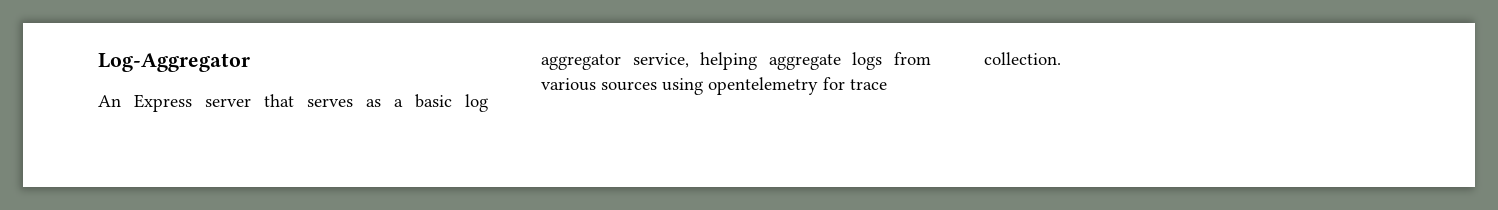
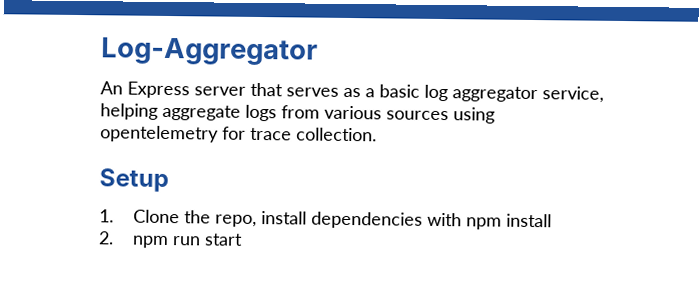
(1061, 58) none -> [99,168,169,193] [99,209,552,230] [98,231,243,249] // Setup // 1. Clone the repo, install dependencies with npm install // 2. npm run start

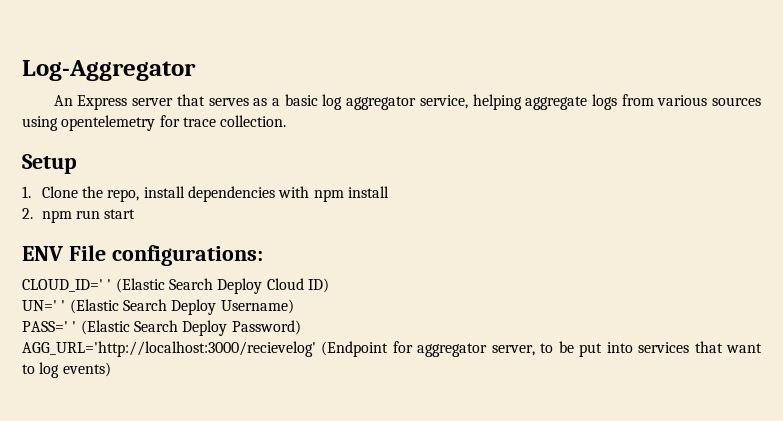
(243, 239) none -> [22,245,263,266] [22,278,329,294] [22,299,294,315] [22,320,301,336] [22,341,763,357] [22,362,111,378] // ENV File configurations: // CLOUD_ID=' ' (Elastic Search Deploy Cloud ID) // UN=' ' (Elastic Search Deploy Username) // PASS=' ' (Elastic Search Deploy Password) // AGG_URL='http://localhost:3000/recievelog' (Endpoint for aggregator server, to be put into services that want to log events)

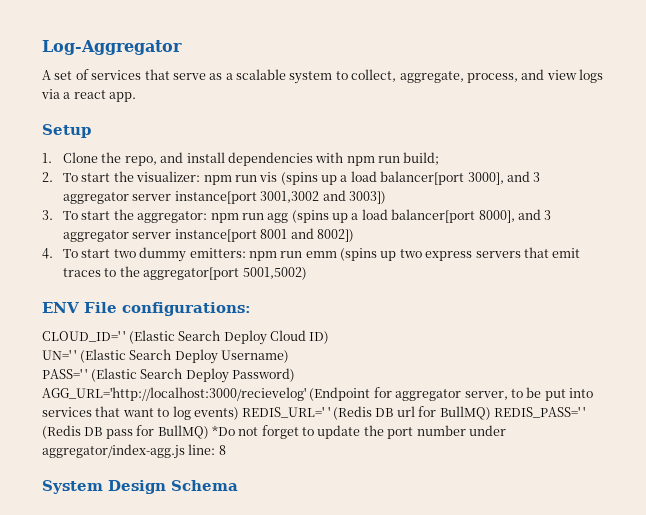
[53,94,762,110] [22,115,287,131] An Express server that serves as a basic log aggregator service, helping aggregate logs from various sources using opentelemetry for trace collection. -> [42,69,603,84] [41,89,137,102] A set of services that serve as a scalable system to collect, aggregate, process, and view logs via a react app.
(140, 195) none -> [160,152,184,163] and
[347,186,389,198] install -> [378,152,440,165] run build;
[41,209,136,223] npm run start -> [63,171,541,185] [63,190,386,204] [42,209,552,223] [63,228,354,242] [42,247,581,262] [63,266,307,280] To start the visualizer: npm run vis (spins up a load balancer[port 3000], and 3 aggregator server instance[port 3001,3002 and 3003]) // 3. To start the aggregator: npm run agg (spins up a load balancer[port 8000], and 3 aggregator server instance[port 8001 and 8002]) // 4. To start two dummy emitters: npm run emm (spins up two express servers that emit traces to the aggregator[port 5001,5002)
(111, 369) none -> [242,406,586,420] [42,425,506,439] [42,444,226,459] [42,480,238,494] REDIS_URL=' ' (Redis DB url for BullMQ) REDIS_PASS=' ' (Redis DB pass for BullMQ) *Do not forget to update the port number under aggregator/index-agg.js line: 8 // System Design Schema

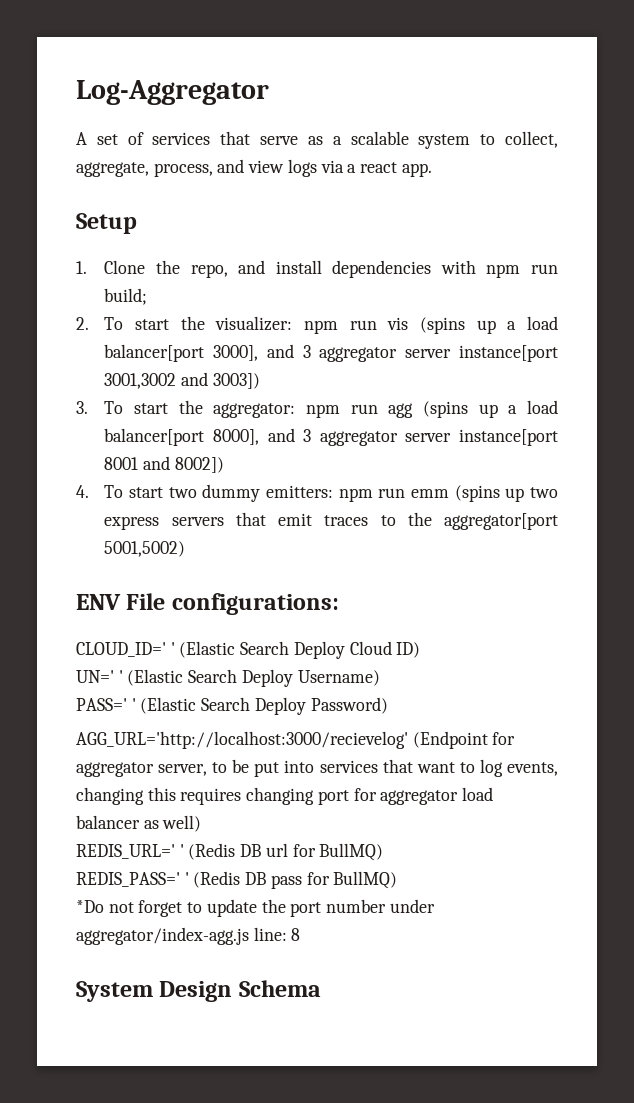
[193,407,239,420] events) -> [506,762,558,776] [76,787,494,805] [76,815,202,832] events, changing this requires changing port for aggregator load balancer as well) //
(491, 413) none -> (384, 852) //
(209, 432) none -> (398, 880) //

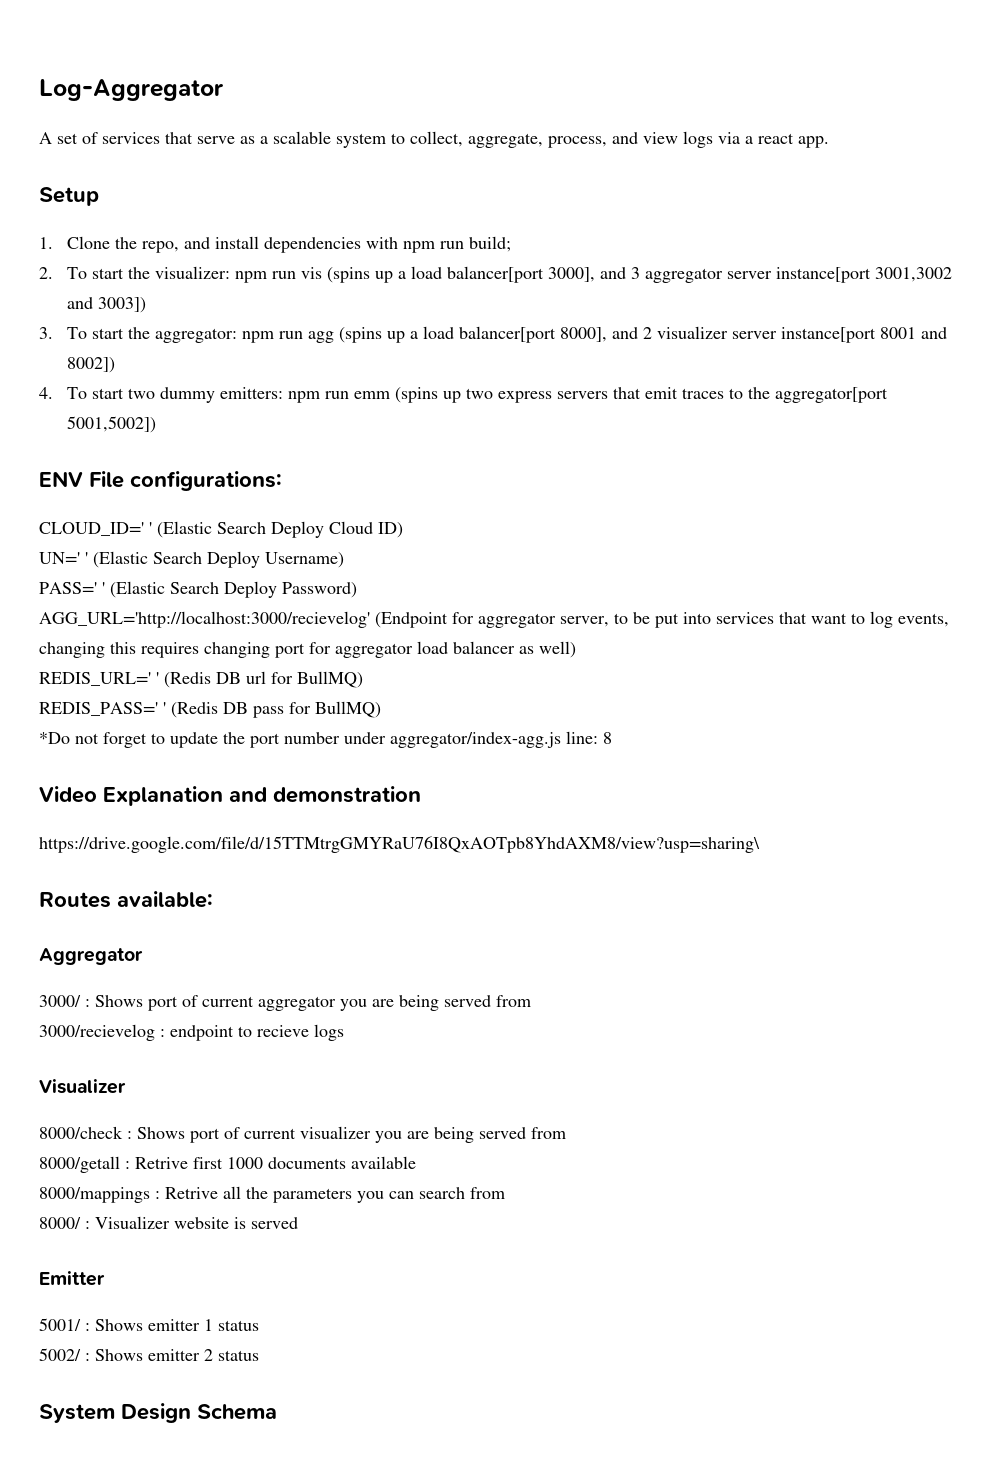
[303,429,398,446] 3 aggregator -> [642,326,728,339] 2 visualizer
[104,541,186,557] 5001,5002) -> [66,416,156,433] 5001,5002])
(301, 934) none -> [39,786,421,806] [39,836,760,853] [39,891,213,908] [39,948,143,965] [39,995,531,1011] [39,1024,344,1041] [39,1079,126,1094] [39,1126,566,1143] [39,1156,416,1173] [39,1186,505,1203] [39,1216,298,1229] [39,1271,105,1286] [39,1318,259,1331] [39,1348,259,1361] // Video Explanation and demonstration // https://drive.google.com/file/d/15TTMtrgGMYRaU76I8QxAOTpb8YhdAXM8/view?usp=sharing\ // Routes available: // Aggregator // 3000/ : Shows port of current aggregator you are being served from // 3000/recievelog : endpoint to recieve logs // Visualizer // 8000/check : Shows port of current visualizer you are being served from // 8000/getall : Retrive first 1000 documents available // 8000/mappings : Retrive all the parameters you can search from // 8000/ : Visualizer website is served // Emitter // 5001/ : Shows emitter 1 status // 5002/ : Shows emitter 2 status

